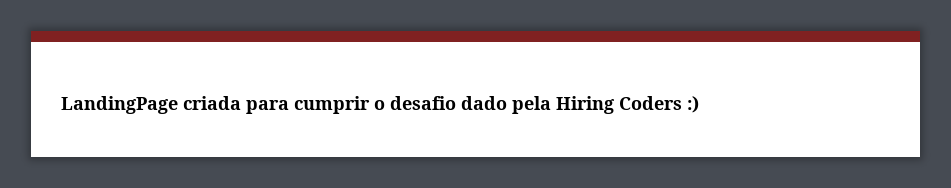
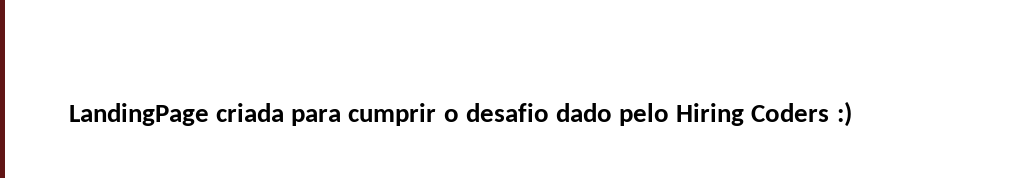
[512,96,551,114] pela -> [619,103,670,126] pelo

